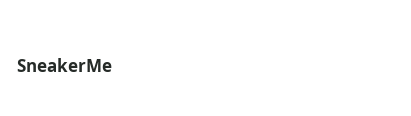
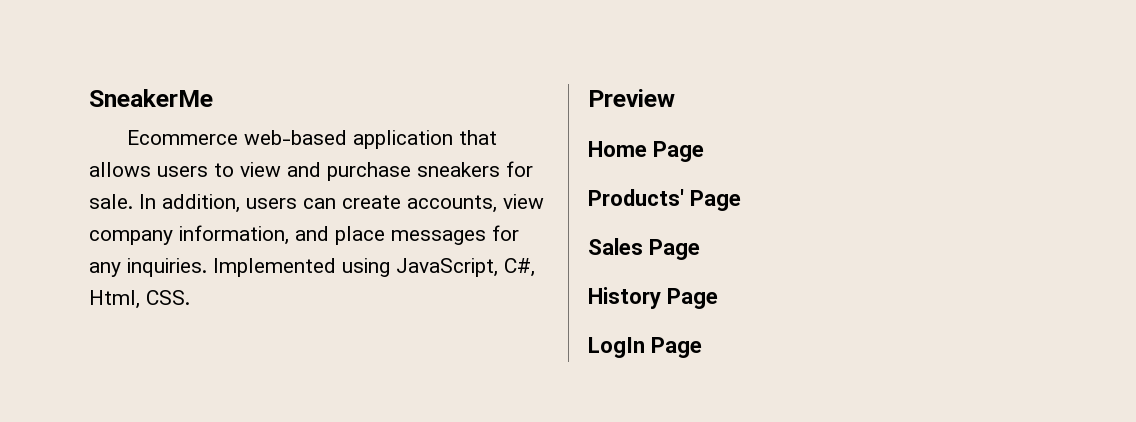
(112, 65) none -> [127,130,498,149] [89,161,533,181] [89,194,544,213] [89,225,519,245] [89,258,535,277] [89,290,190,309] [588,89,675,107] [588,141,704,162] [588,189,741,211] [588,238,700,260] [588,287,718,309] [588,337,702,358] // Ecommerce web-based application that allows users to view and purchase sneakers for sale. In addition, users can create accounts, view company information, and place messages for any inquiries. Implemented using JavaScript, C#, Html, CSS. // Preview // Home Page // Products' Page // Sales Page // History Page // LogIn Page

